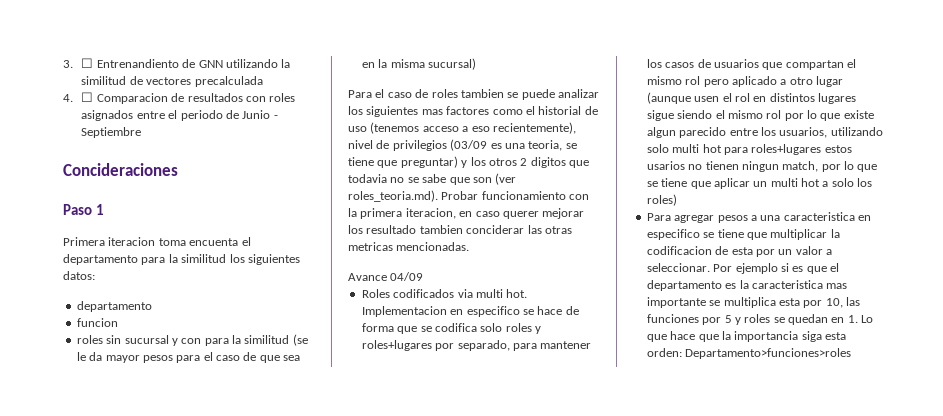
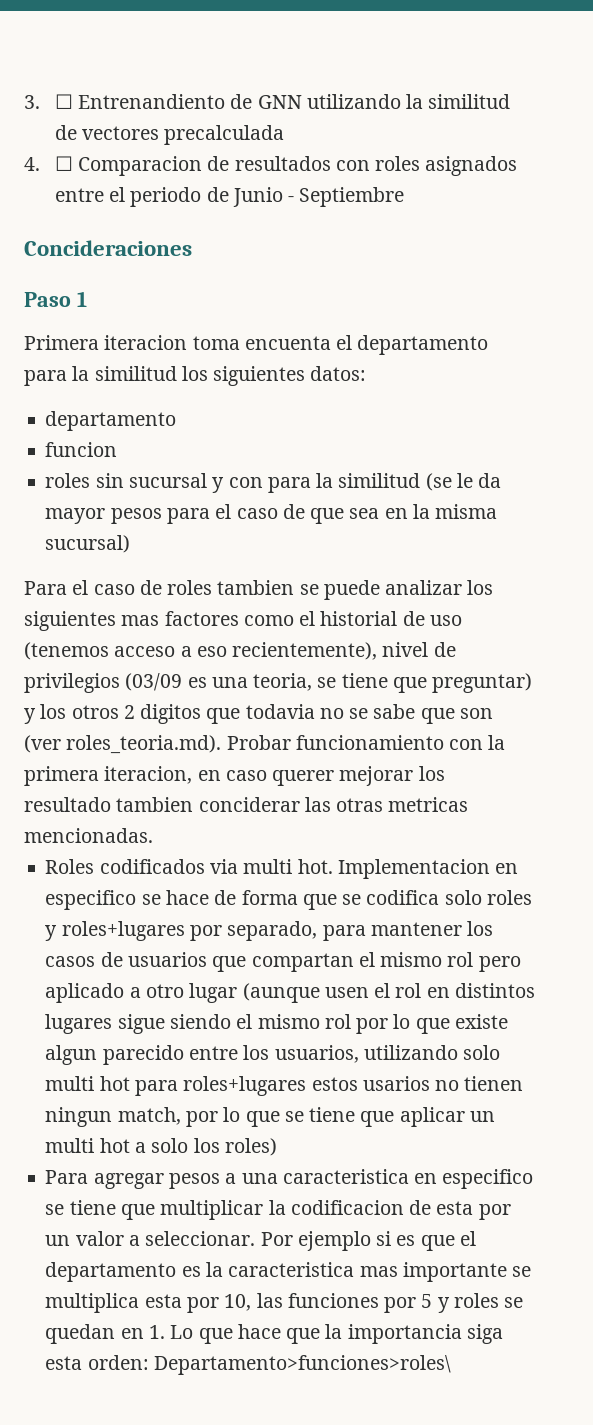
[348,272,424,281] // Avance 04/09 -> (153, 835) none
[685,348,852,359] Departamento>funciones>roles -> [153,1355,451,1375] Departamento>funciones>roles\

